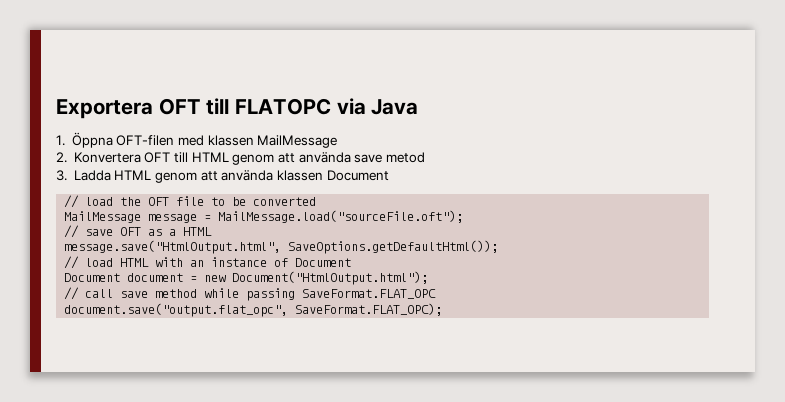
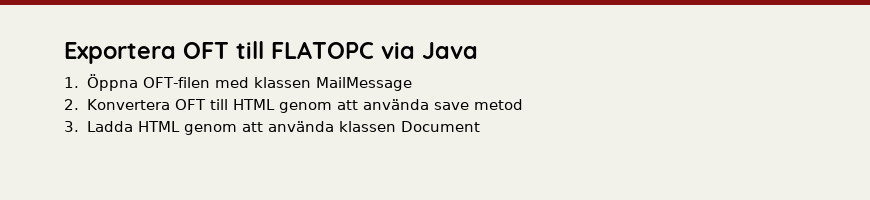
[64,195,317,208] [64,210,464,223] [64,225,213,238] [64,240,499,254] [64,256,352,269] [64,271,429,285] [64,287,437,301] [64,303,443,317] // // load the OFT file to be converted // MailMessage message = MailMessage.load("sourceFile.oft"); // // save OFT as a HTML // message.save("HtmlOutput.html", SaveOptions.getDefaultHtml()); // // load HTML with an instance of Document // Document document = new Document("HtmlOutput.html"); // // call save method while passing SaveFormat.FLAT_OPC // document.save("output.flat_opc", SaveFormat.FLAT_OPC); -> (480, 126) none

